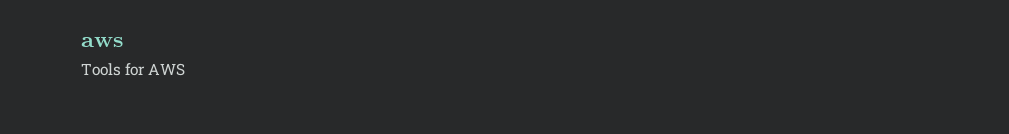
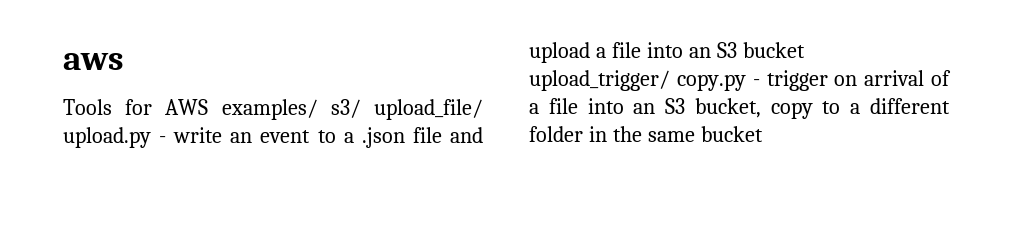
(186, 69) none -> [221,99,483,120] [63,127,483,148] [529,42,805,63] [529,70,951,91] [529,98,950,119] [529,126,763,142] examples/ s3/ upload_file/ upload.py - write an event to a .json file and upload a file into an S3 bucket upload_trigger/ copy.py - trigger on arrival of a file into an S3 bucket, copy to a different folder in the same bucket

